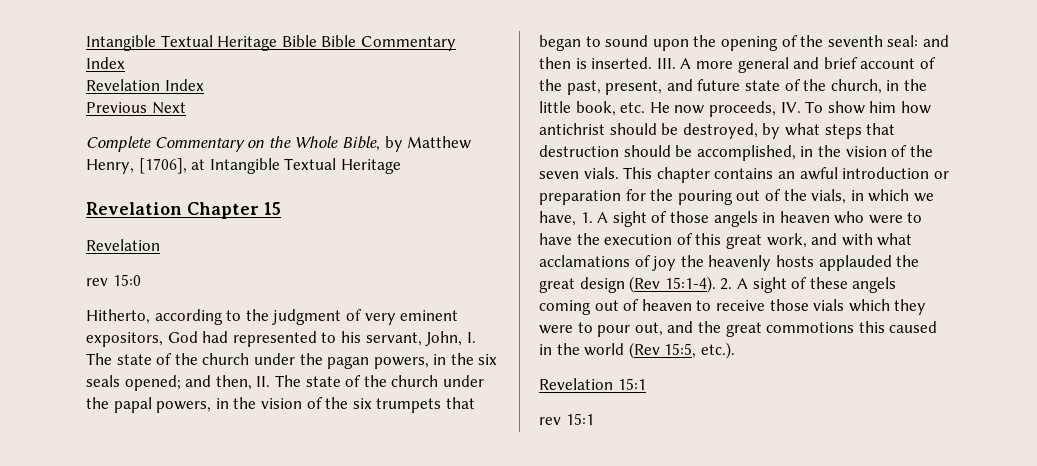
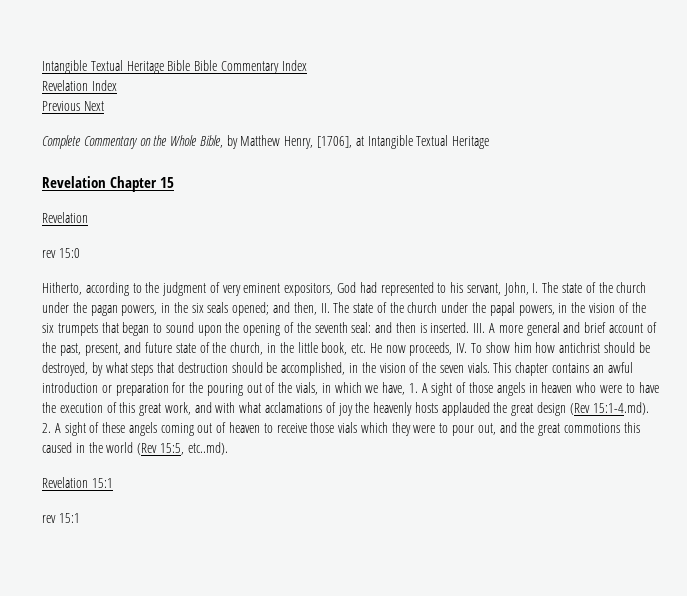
[664,276,716,293] 15:1-4). -> [592,402,649,415] 15:1-4.md).
[700,342,735,359] etc.). -> [187,442,228,455] etc..md).

